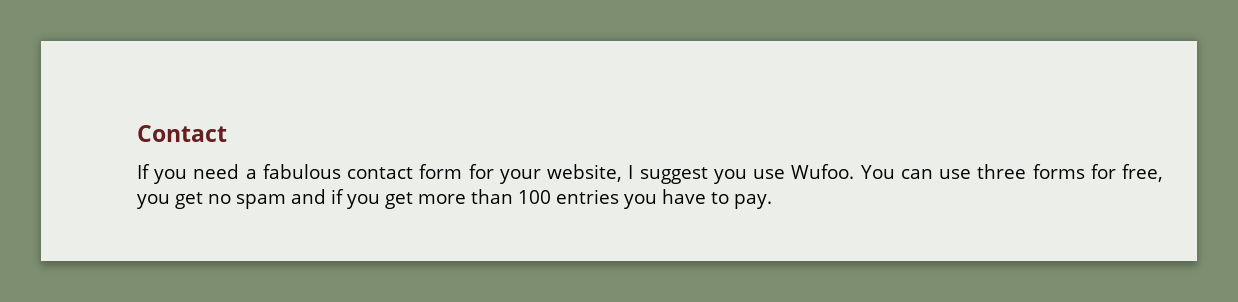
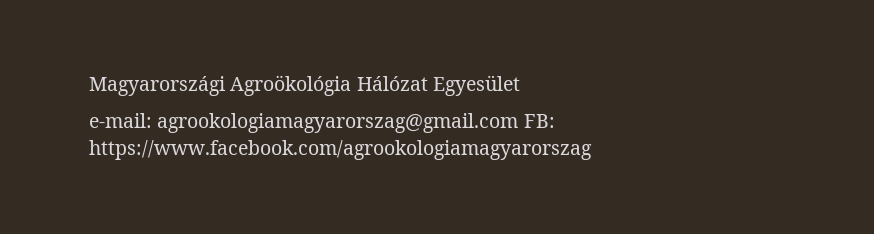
[137,125,227,142] [137,164,1164,184] [137,189,772,209] Contact // If you need a fabulous contact form for your website, I suggest you use Wufoo. You can use three forms for free, you get no spam and if you get more than 100 entries you have to pay. -> [89,75,520,96] [89,113,555,133] [89,140,592,160] Magyarországi Agroökológia Hálózat Egyesület // e-mail: agrookologiamagyarorszag@gmail.com FB: https://www.facebook.com/agrookologiamagyarorszag

